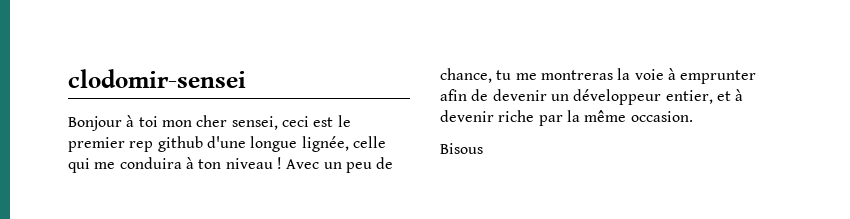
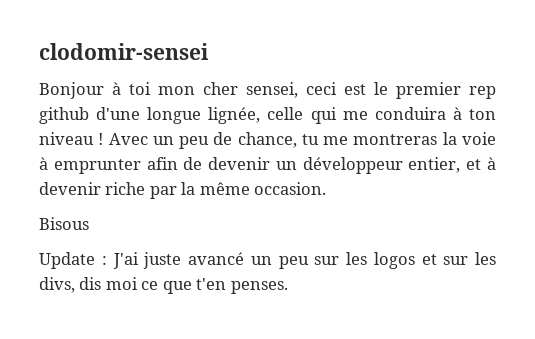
(483, 148) none -> [39,252,496,269] [39,277,288,294] // Update : J'ai juste avancé un peu sur les logos et sur les divs, dis moi ce que t'en penses.

